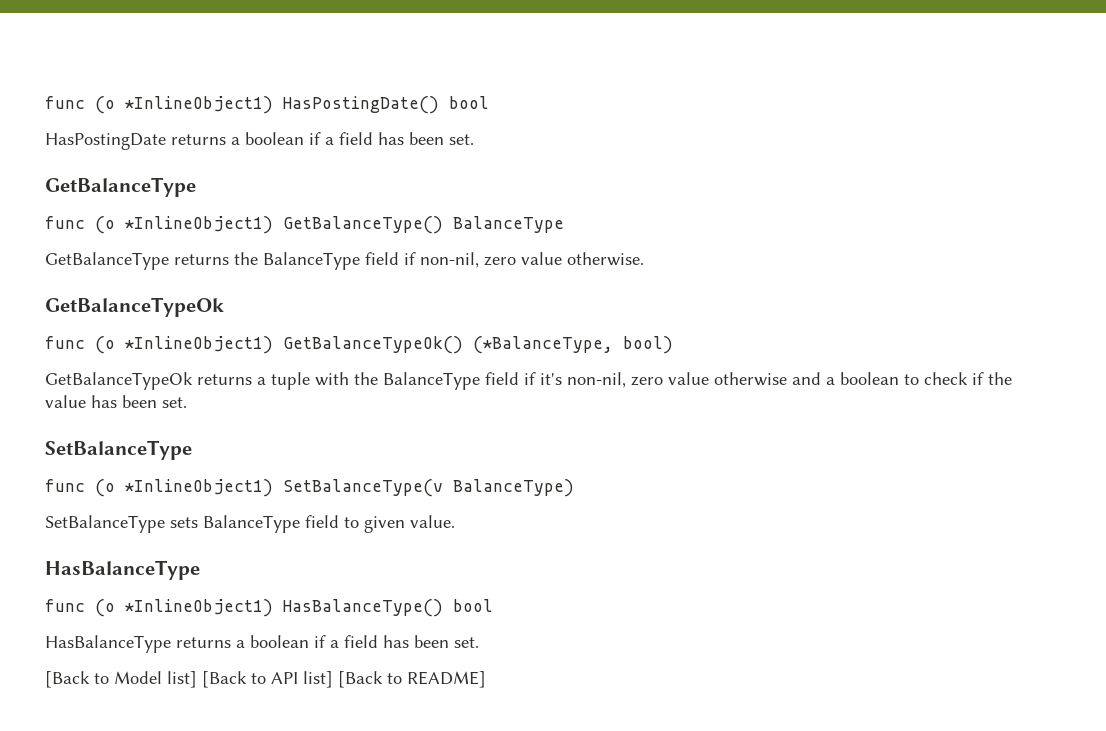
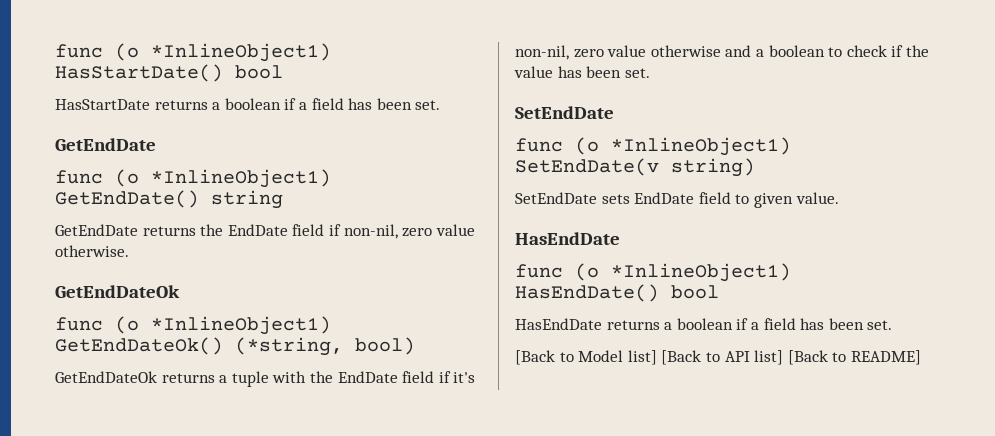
[45,96,489,114] [45,132,474,150] [45,177,196,197] [45,216,564,234] [45,252,169,270] func (o *InlineObject1) HasPostingDate() bool // HasPostingDate returns a boolean if a field has been set. // GetBalanceType // func (o *InlineObject1) GetBalanceType() BalanceType // GetBalanceType -> [55,43,331,62] [55,64,283,82] [55,98,441,110] [55,138,156,151] [55,169,331,188] [55,190,283,209] [55,224,138,236] func (o *InlineObject1) HasStartDate() bool // HasStartDate returns a boolean if a field has been set. // GetEndDate // func (o *InlineObject1) GetEndDate() string // GetEndDate
[263,252,360,270] BalanceType -> [227,224,288,236] EndDate
[45,297,224,317] [45,336,613,354] GetBalanceTypeOk // func (o *InlineObject1) GetBalanceTypeOk() (*BalanceType, -> [55,285,180,298] [55,316,331,335] [55,337,343,356] GetEndDateOk // func (o *InlineObject1) GetEndDateOk() (*string,
[45,372,193,390] GetBalanceTypeOk -> [55,371,157,383] GetEndDateOk
[383,372,480,390] BalanceType -> [337,371,398,383] EndDate
[45,440,192,460] [45,479,574,497] [45,515,300,533] SetBalanceType // func (o *InlineObject1) SetBalanceType(v BalanceType) // SetBalanceType sets BalanceType -> [515,106,614,119] [515,137,791,156] [515,158,755,177] [515,192,695,204] SetEndDate // func (o *InlineObject1) SetEndDate(v string) // SetEndDate sets EndDate
[45,560,200,580] [45,599,493,617] [45,635,171,653] HasBalanceType // func (o *InlineObject1) HasBalanceType() bool // HasBalanceType -> [515,232,620,245] [515,263,791,282] [515,284,719,302] [515,318,602,330] HasEndDate // func (o *InlineObject1) HasEndDate() bool // HasEndDate

